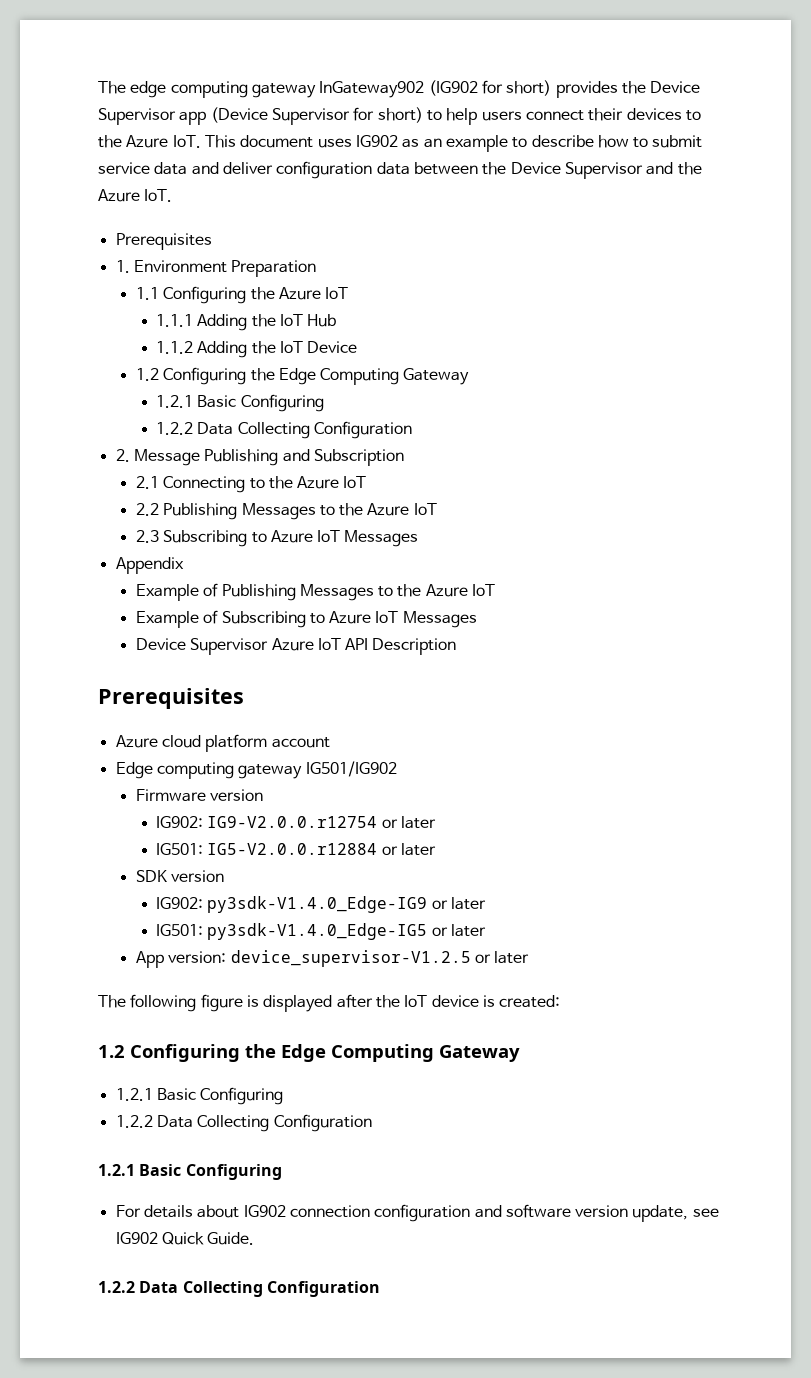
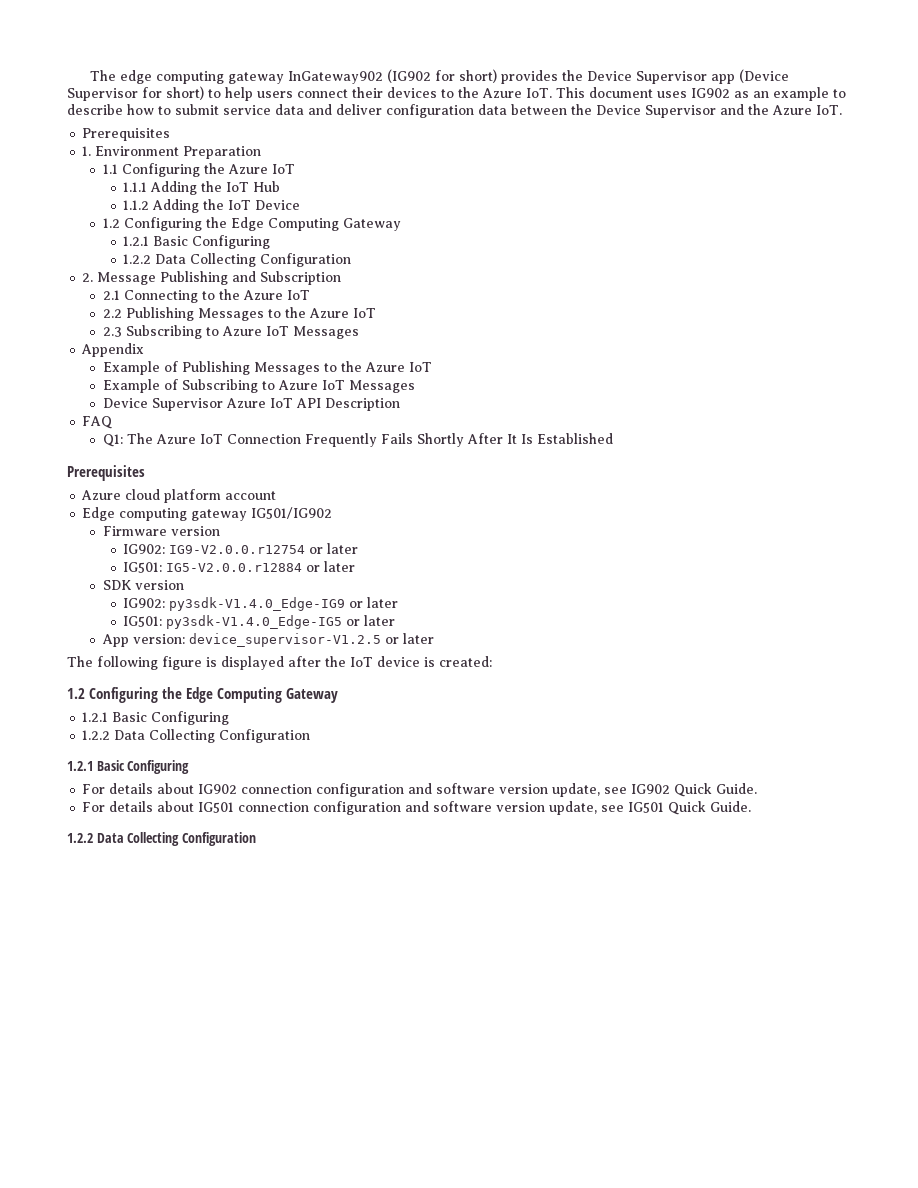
(457, 646) none -> [82,416,113,429] [102,433,613,447] // FAQ // Q1: The Azure IoT Connection Frequently Fails Shortly After It Is Established
(255, 1238) none -> [82,801,752,815] // For details about IG501 connection configuration and software version update, see IG501 Quick Guide.

